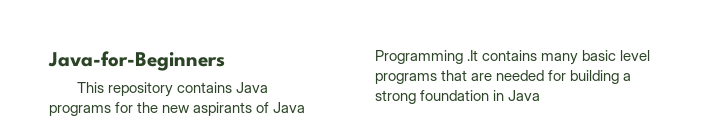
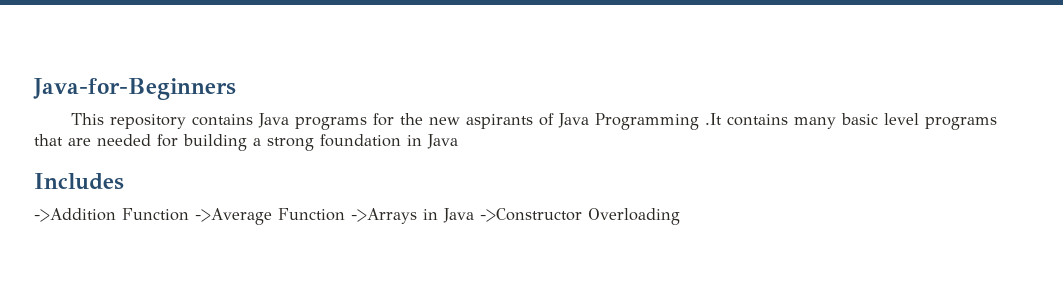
(541, 95) none -> [34,173,124,190] [34,208,680,225] // Includes // ->Addition Function ->Average Function ->Arrays in Java ->Constructor Overloading

